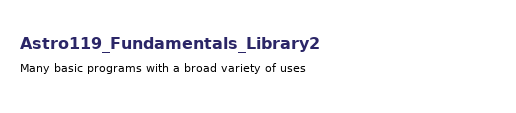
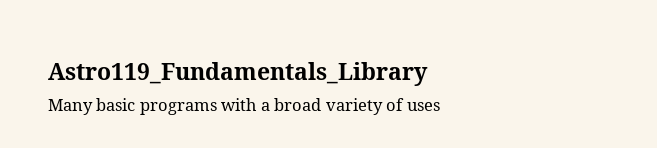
[20,37,320,53] Astro119_Fundamentals_Library2 -> [48,62,428,86] Astro119_Fundamentals_Library

